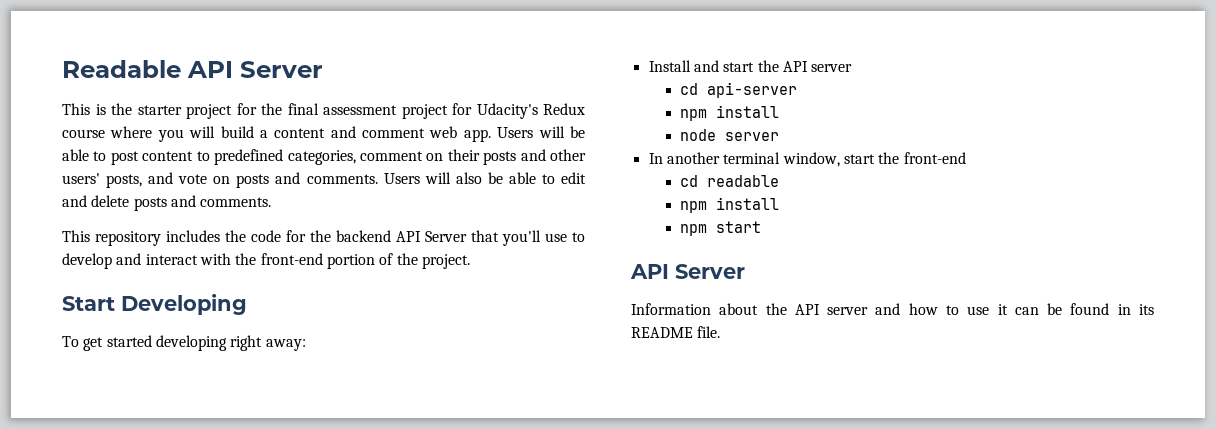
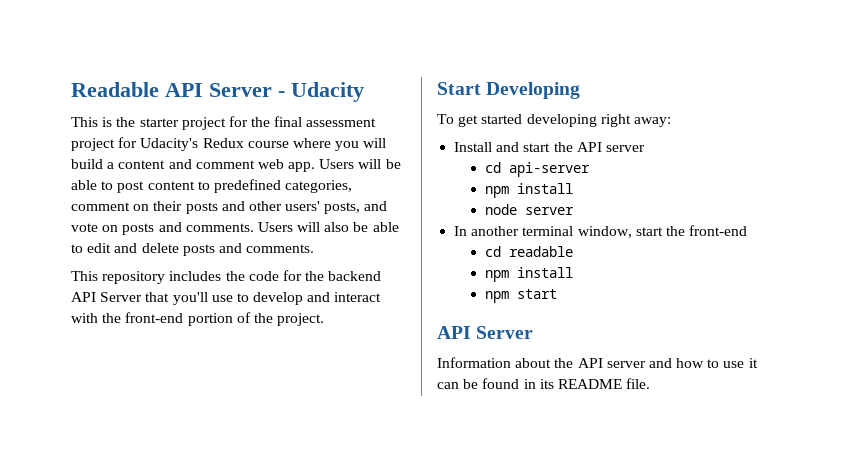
(323, 69) none -> [278,82,364,102] - Udacity

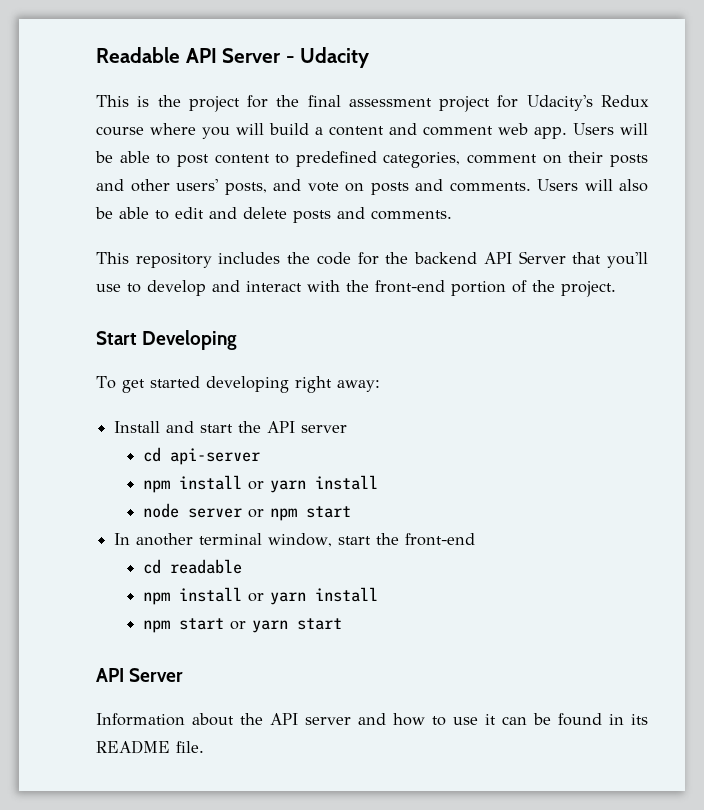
[139,118,179,127] starter -> (181, 101) none
(573, 188) none -> [247,475,378,493] or yarn install
(574, 211) none -> [247,506,351,521] or npm start
[484,289,557,303] // npm start -> [247,587,378,605] [142,618,342,633] or yarn install // npm start or yarn start

